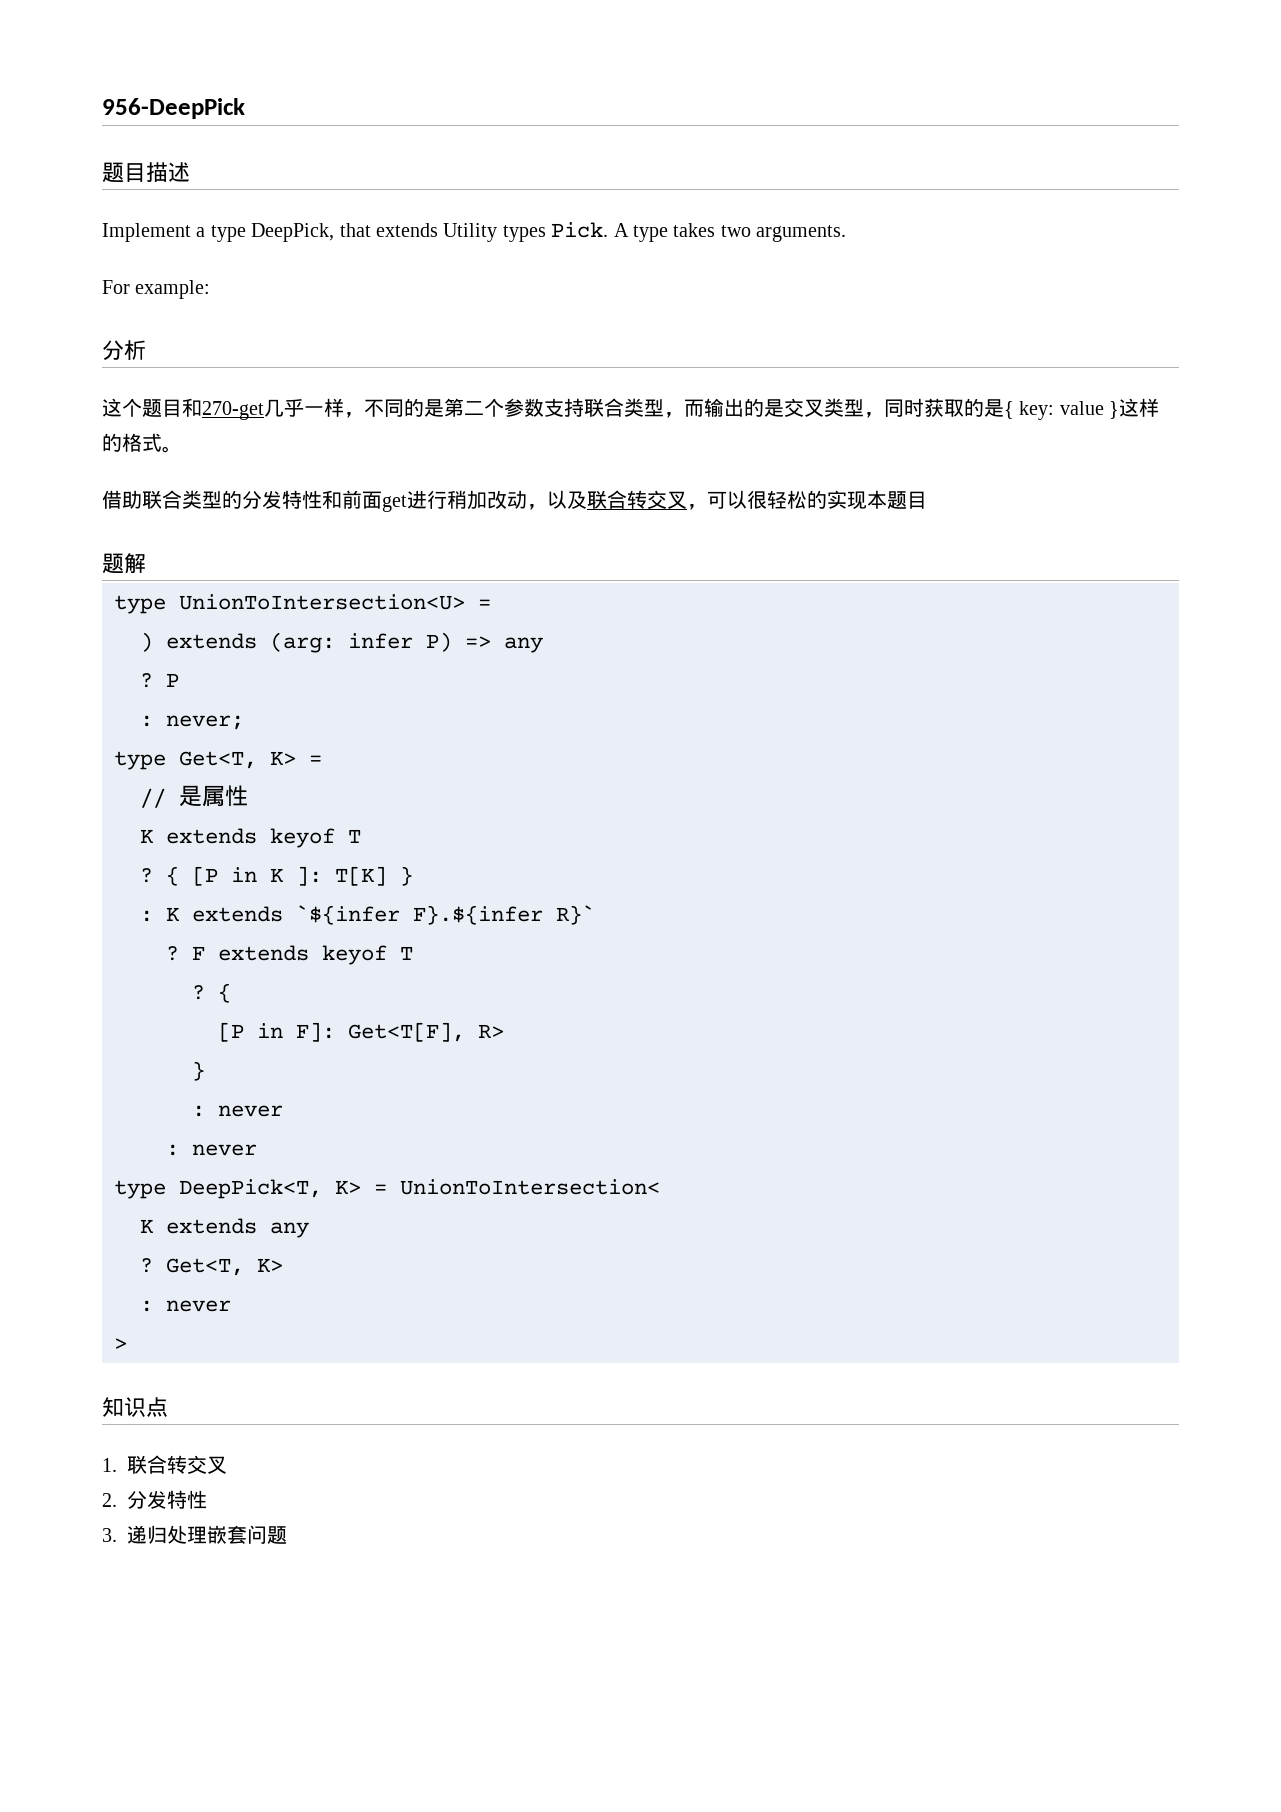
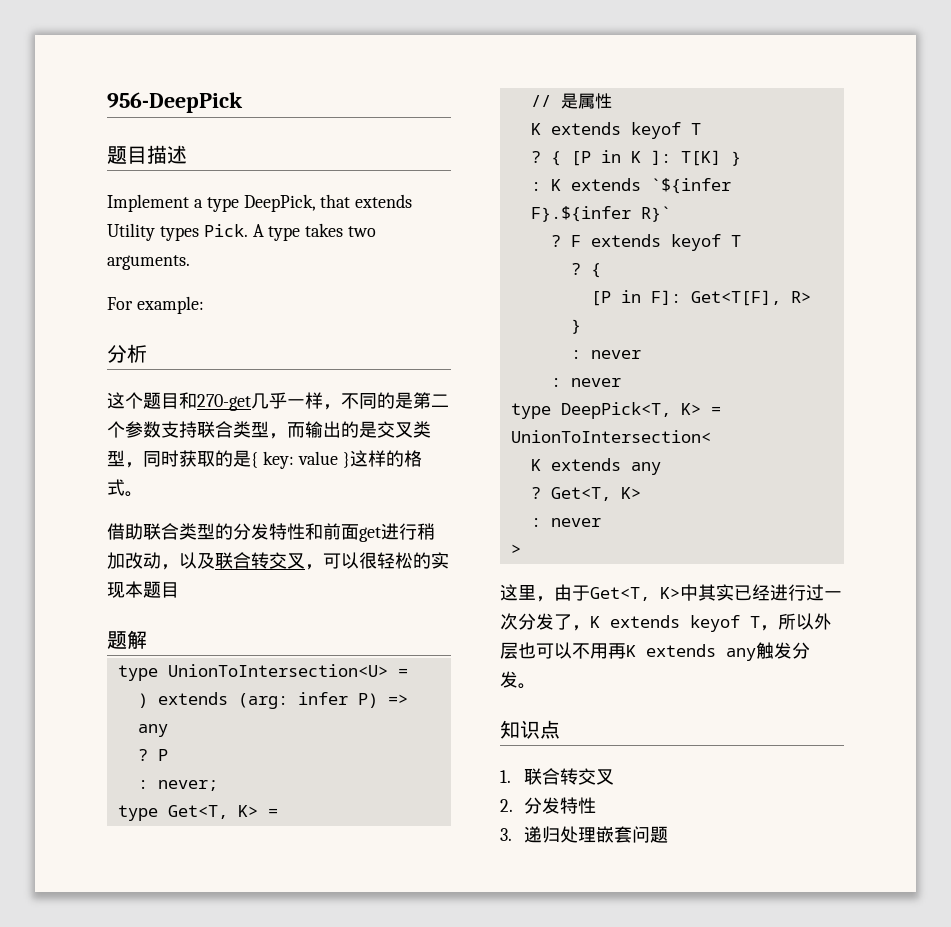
(127, 1344) none -> [500,584,842,602] [500,613,832,632] [500,642,810,661] [500,671,536,689] // 这里，由于Get<T, K>中其实已经进行过一次分发了，K extends keyof T，所以外层也可以不用再K extends any触发分发。

